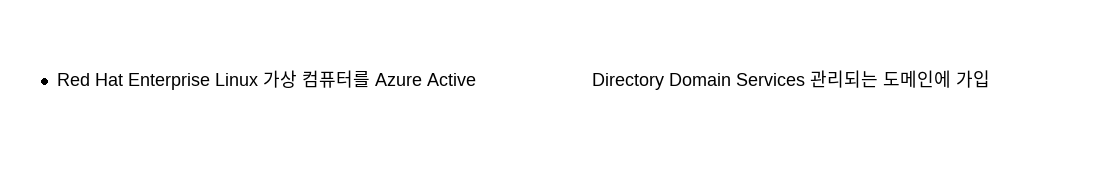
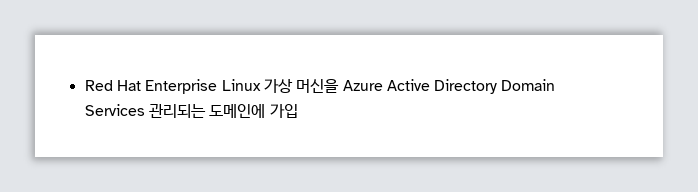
[301,70,370,88] 컴퓨터를 -> [296,79,340,93] 머신을

